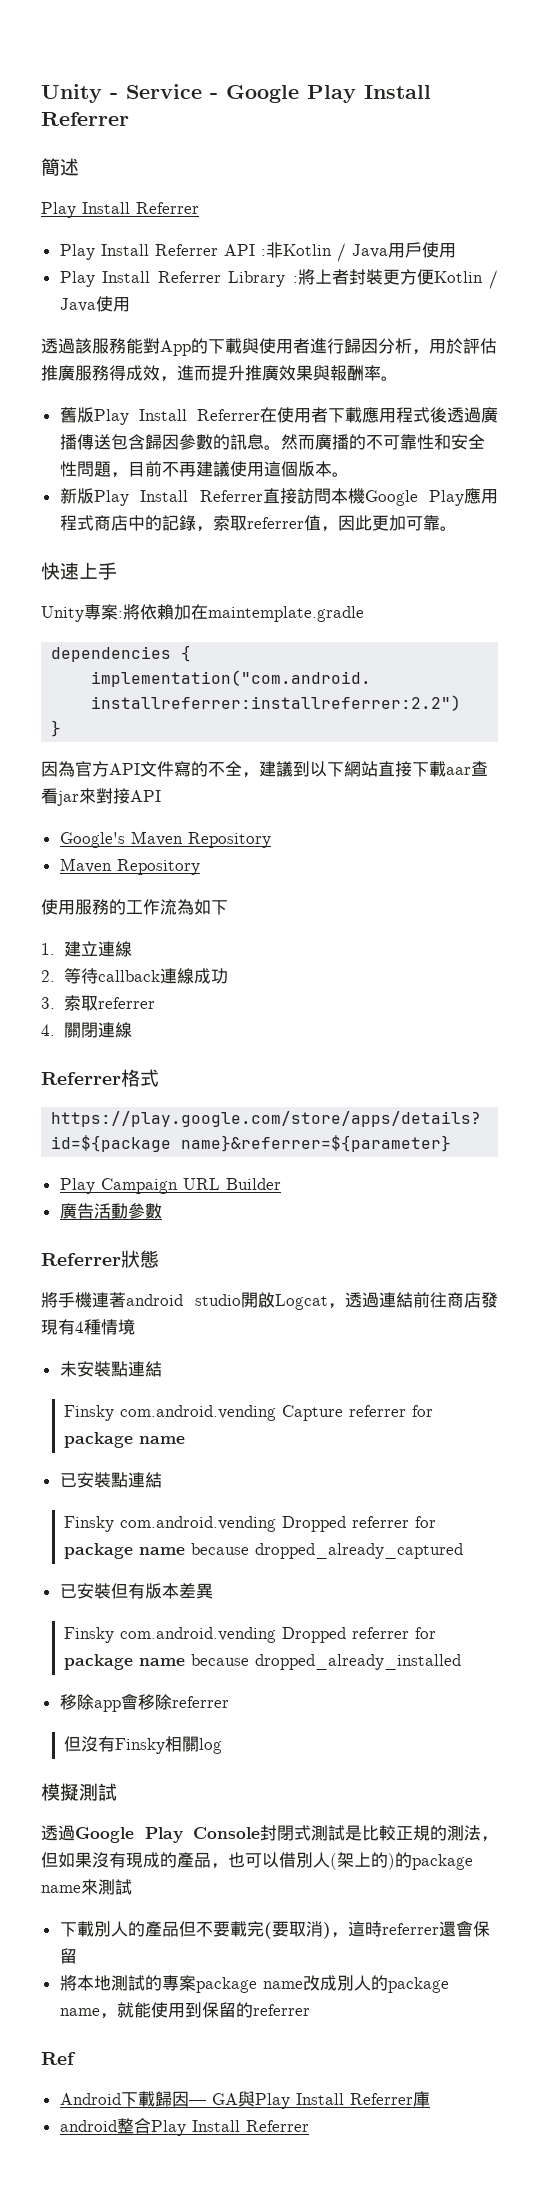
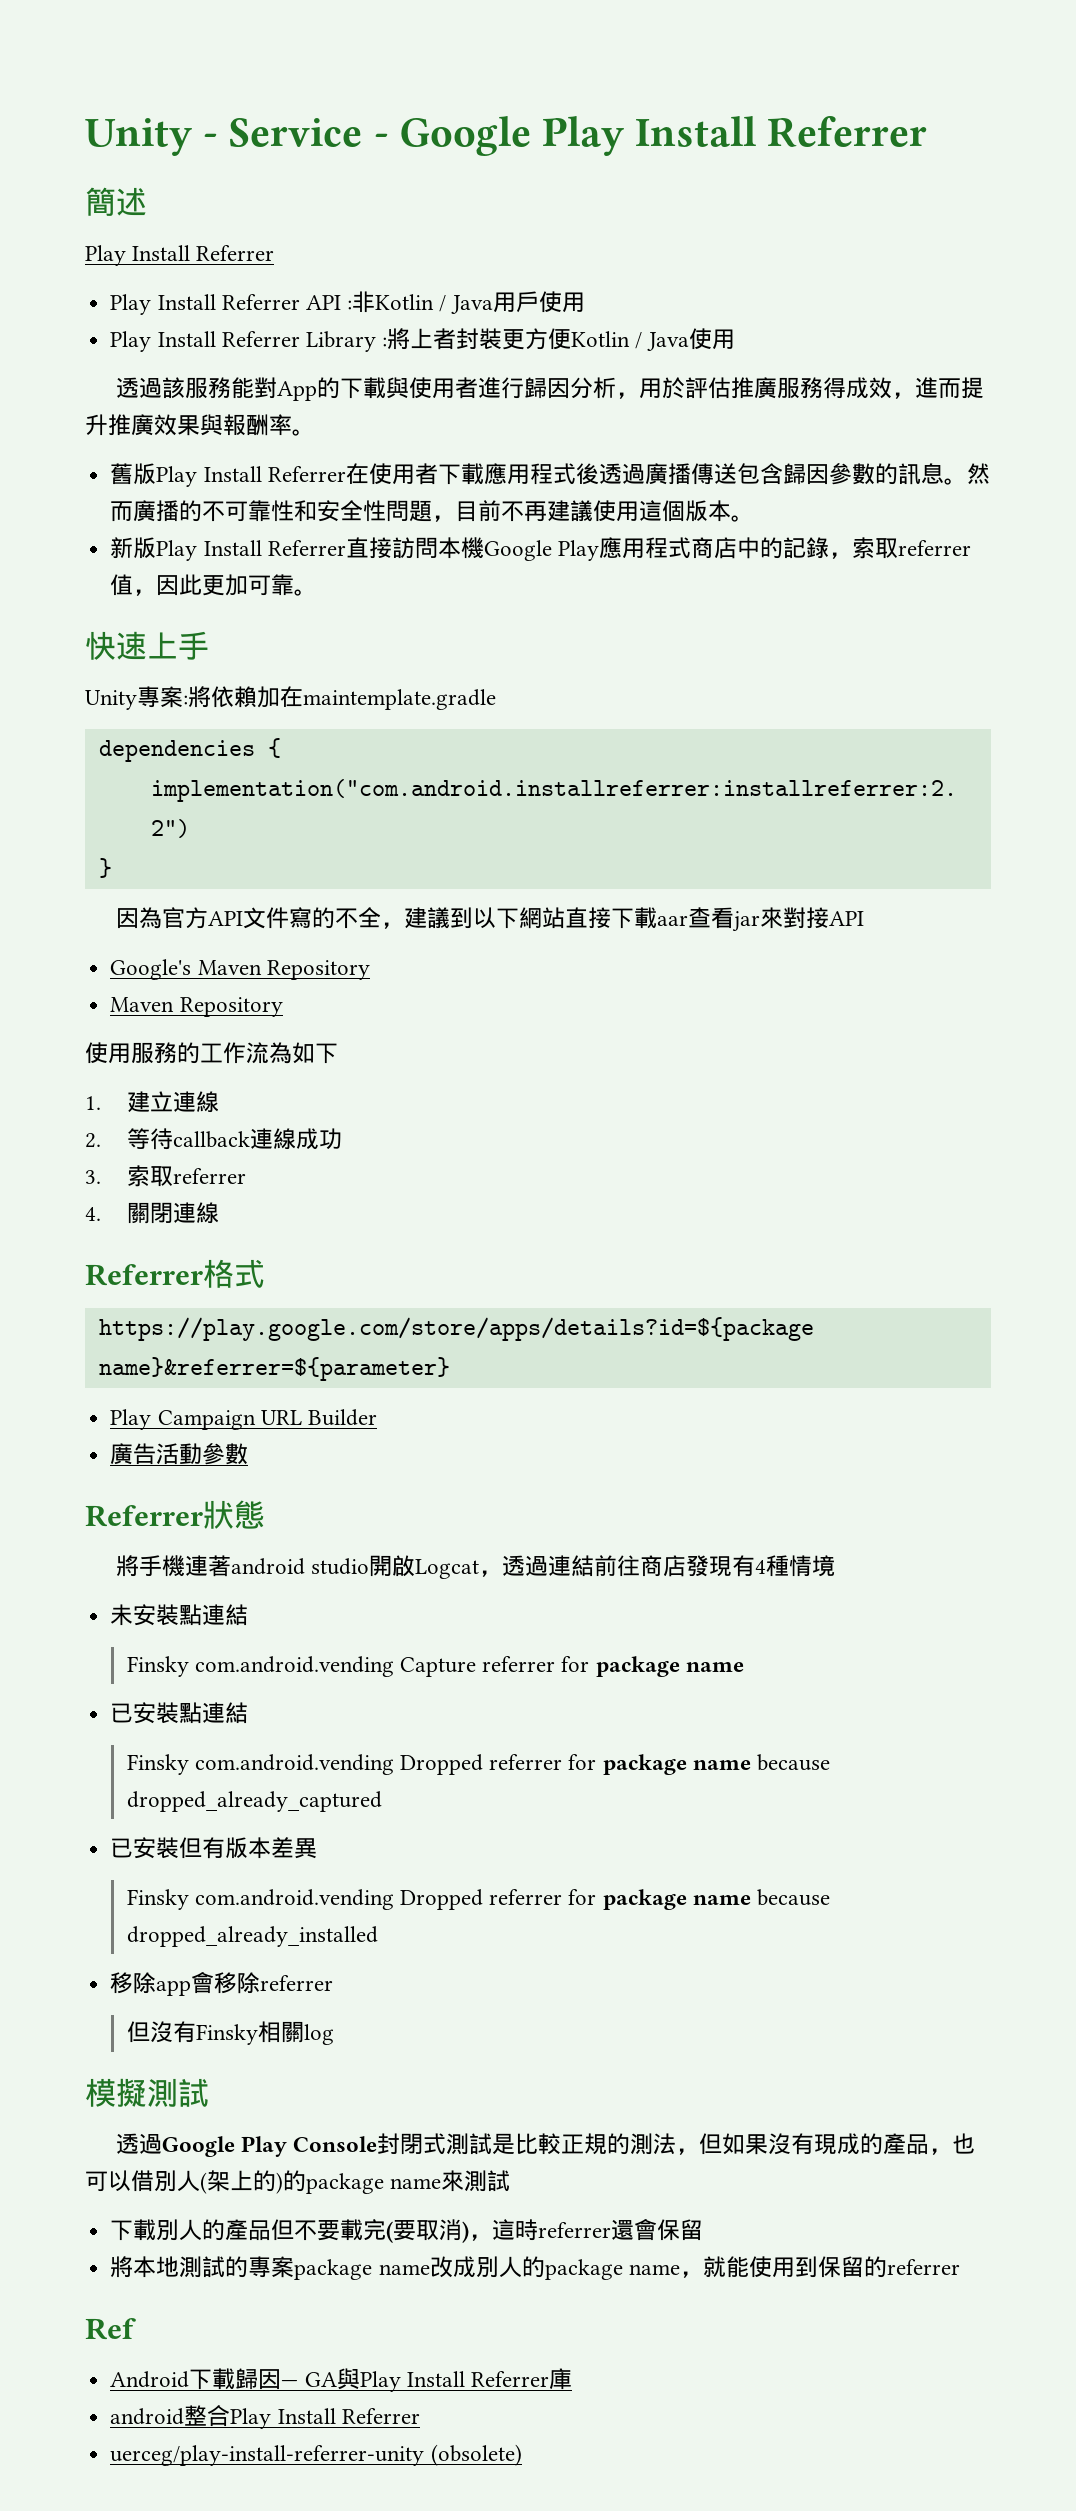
(309, 2126) none -> [110,2444,522,2466] // uerceg/play-install-referrer-unity (obsolete)

